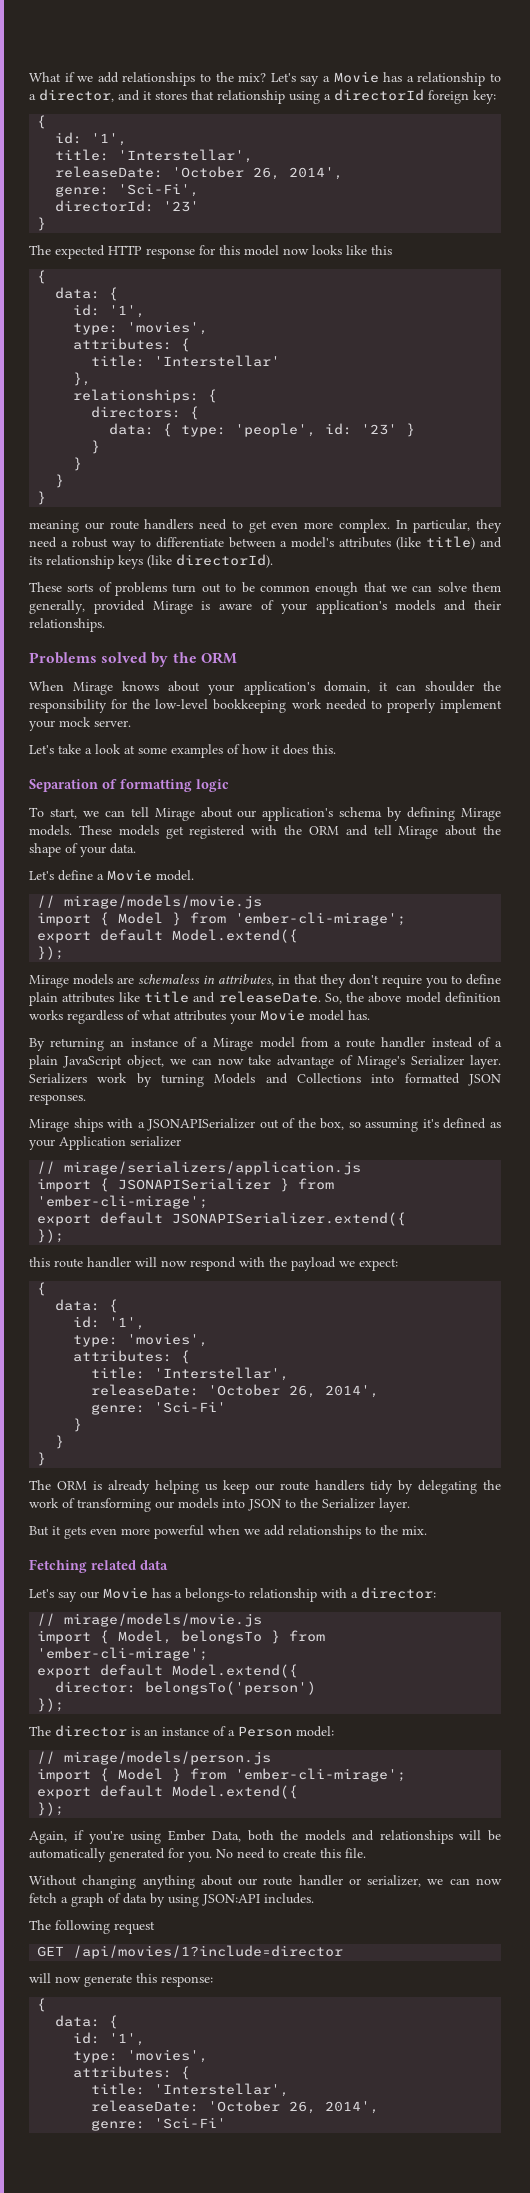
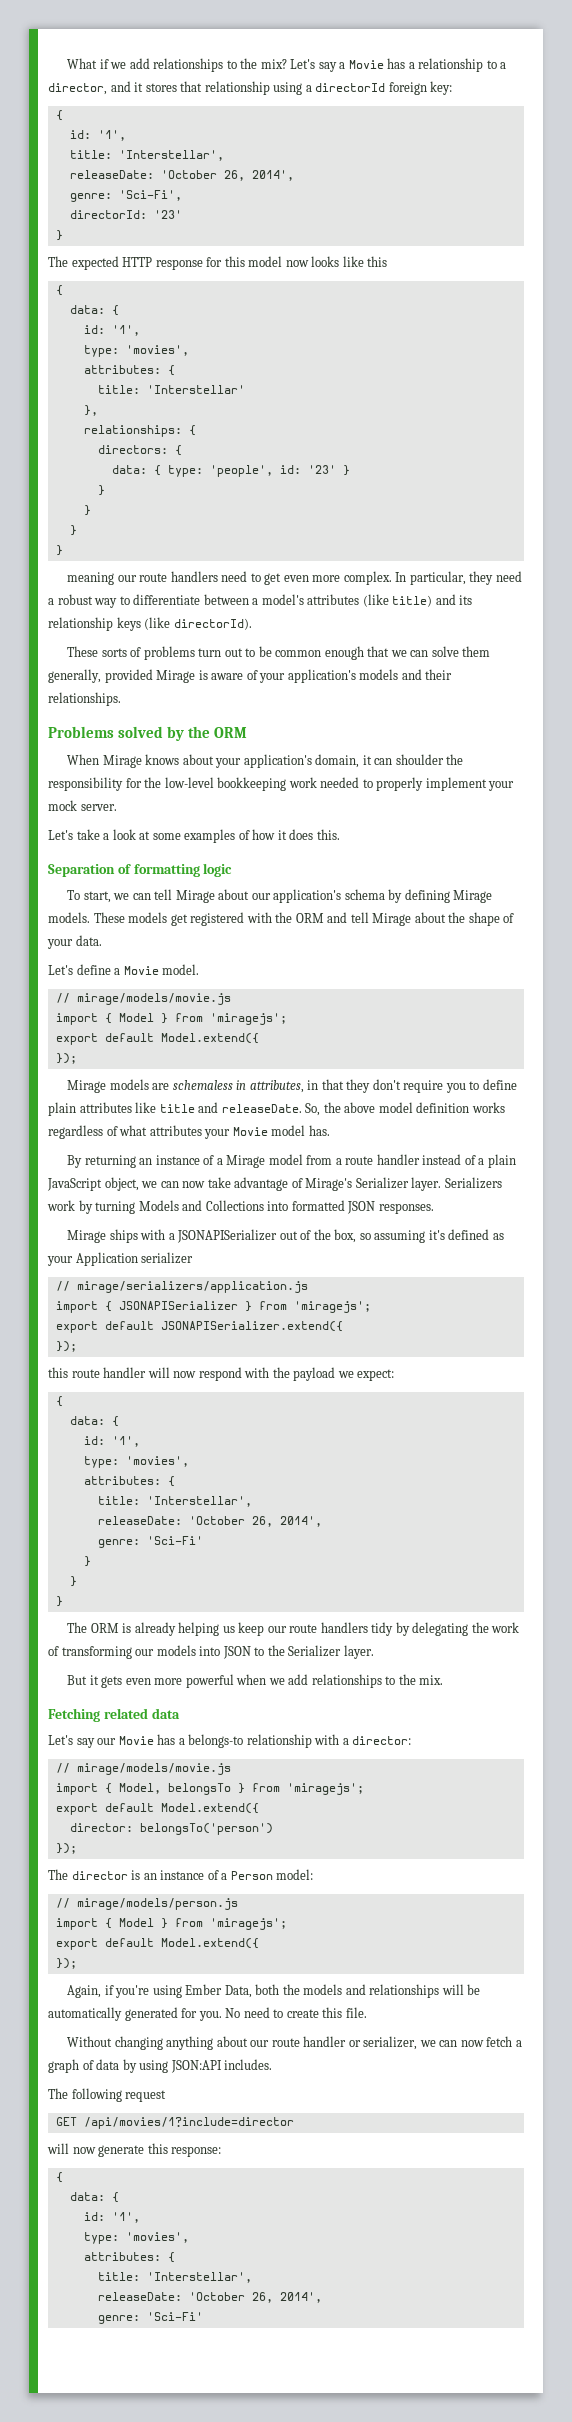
[235,912,407,926] 'ember-cli-mirage'; -> [209,1013,287,1025] 'miragejs';
[37,1195,209,1209] 'ember-cli-mirage'; -> [293,1301,371,1313] 'miragejs';
[37,1647,209,1661] 'ember-cli-mirage'; -> [286,1783,364,1795] 'miragejs';
[235,1768,407,1782] 'ember-cli-mirage'; -> [209,1918,287,1930] 'miragejs';

